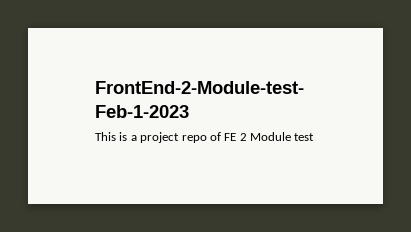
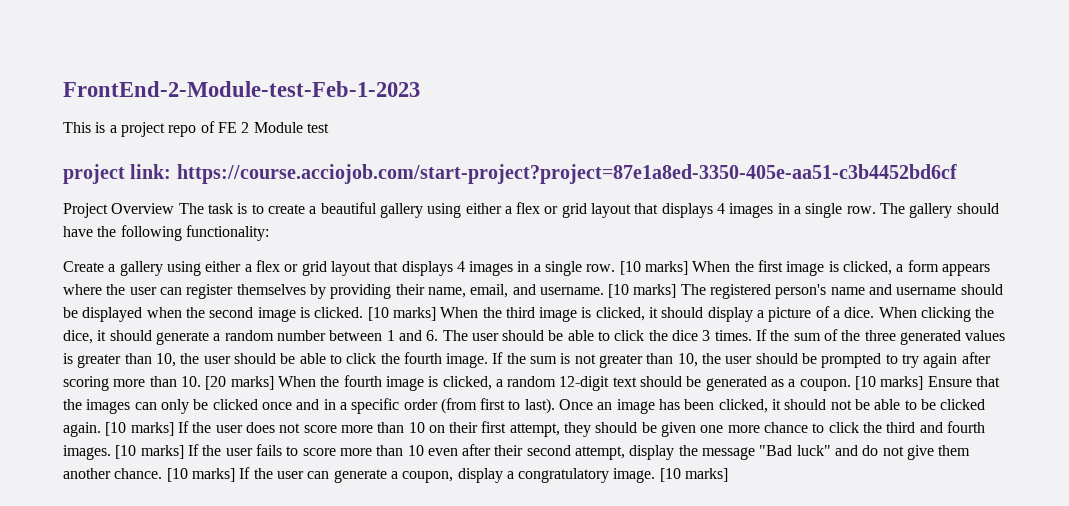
(315, 137) none -> [63,164,957,184] [63,202,999,218] [63,225,269,241] [63,260,990,276] [63,284,1003,299] [63,306,995,322] [63,329,1006,345] [63,352,991,368] [63,375,1001,391] [63,398,986,414] [63,421,985,437] [63,444,971,460] [63,467,729,483] // project link: https://course.acciojob.com/start-project?project=87e1a8ed-3350-405e-aa51-c3b4452bd6cf // Project Overview The task is to create a beautiful gallery using either a flex or grid layout that displays 4 images in a single row. The gallery should have the following functionality: // Create a gallery using either a flex or grid layout that displays 4 images in a single row. [10 marks] When the first image is clicked, a form appears where the user can register themselves by providing their name, email, and username. [10 marks] The registered person's name and username should be displayed when the second image is clicked. [10 marks] When the third image is clicked, it should display a picture of a dice. When clicking the dice, it should generate a random number between 1 and 6. The user should be able to click the dice 3 times. If the sum of the three generated values is greater than 10, the user should be able to click the fourth image. If the sum is not greater than 10, the user should be prompted to try again after scoring more than 10. [20 marks] When the fourth image is clicked, a random 12-digit text should be generated as a coupon. [10 marks] Ensure that the images can only be clicked once and in a specific order (from first to last). Once an image has been clicked, it should not be able to be clicked again. [10 marks] If the user does not score more than 10 on their first attempt, they should be given one more chance to click the third and fourth images. [10 marks] If the user fails to score more than 10 even after their second attempt, display the message "Bad luck" and do not give them another chance. [10 marks] If the user can generate a coupon, display a congratulatory image. [10 marks]

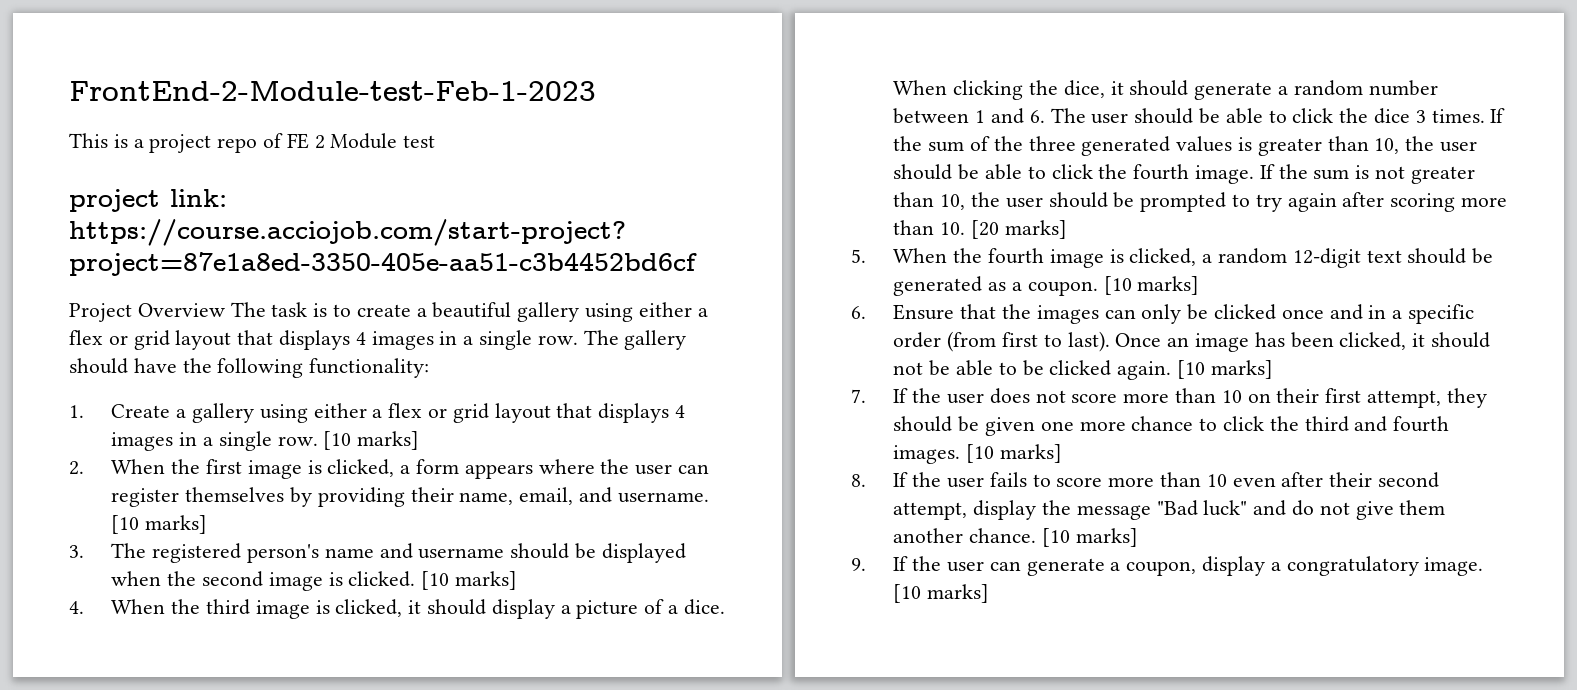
(269, 233) none -> [69,405,84,418] 1.
(689, 268) none -> [69,461,84,475] // 2.
(677, 291) none -> [69,545,84,558] // 3.
(436, 314) none -> [69,601,84,614] // 4.
(274, 383) none -> [851,249,866,263] // 5.
(924, 383) none -> [851,306,866,319] // 6.
(174, 429) none -> [851,389,866,403] // 7.
(184, 452) none -> [851,474,866,487] // 8.
(235, 475) none -> [851,558,866,571] // 9.

